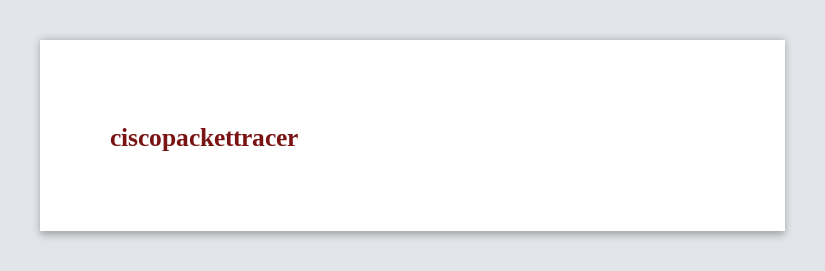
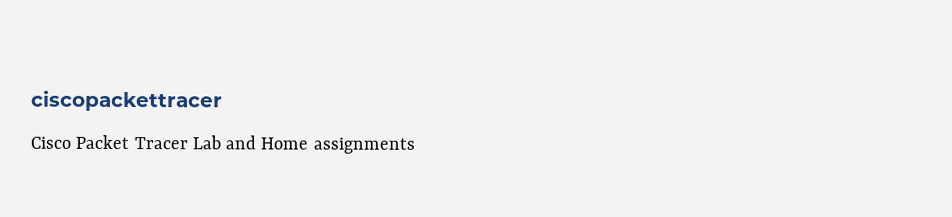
(298, 139) none -> [30,134,415,154] // Cisco Packet Tracer Lab and Home assignments

